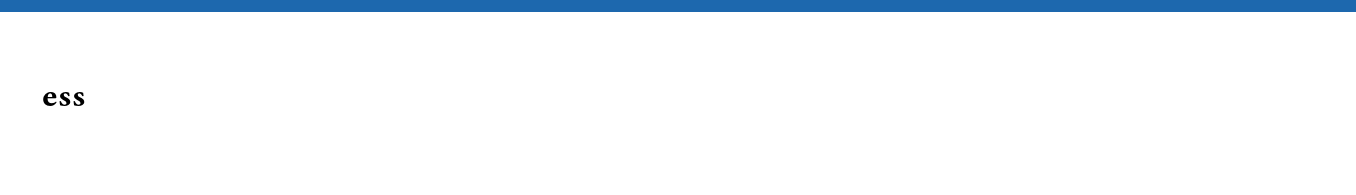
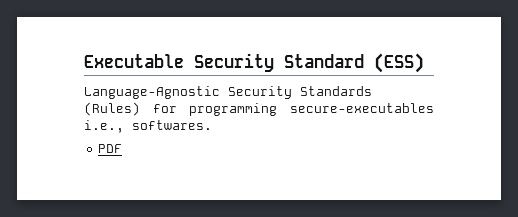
[42,92,86,106] ess -> [84,53,424,73] [84,86,372,99] [84,102,434,116] [84,120,212,133] [98,144,123,153] Executable Security Standard (ESS) // Language-Agnostic Security Standards (Rules) for programming secure-executables i.e., softwares. // PDF

